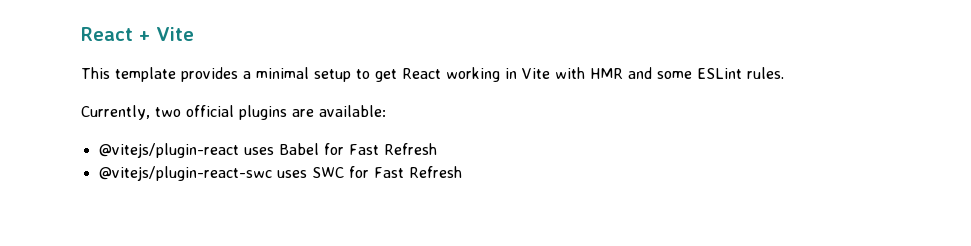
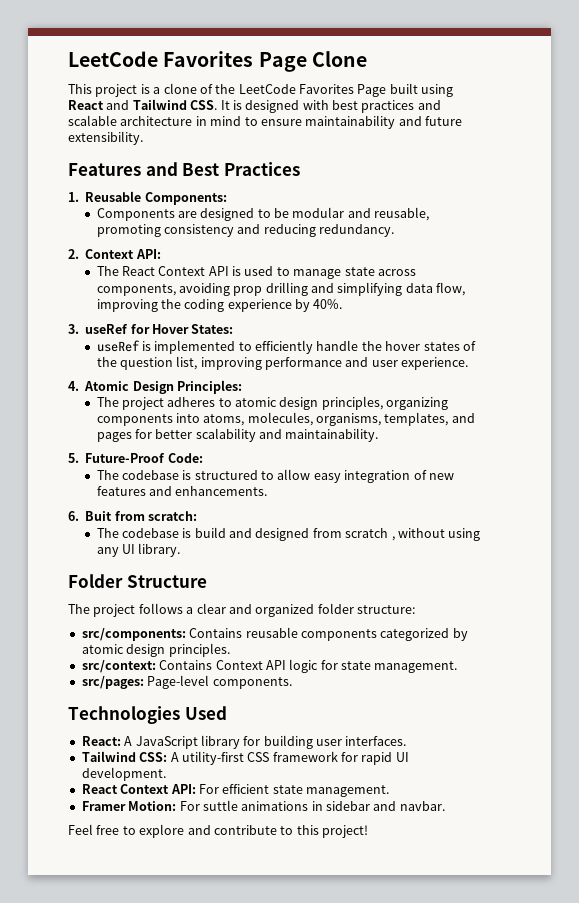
[81,27,194,41] [81,67,784,82] [81,105,386,120] [98,143,437,158] [98,166,462,181] React + Vite // This template provides a minimal setup to get React working in Vite with HMR and some ESLint rules. // Currently, two official plugins are available: // @vitejs/plugin-react uses Babel for Fast Refresh // @vitejs/plugin-react-swc uses SWC for Fast Refresh -> [68,51,367,72] [68,83,454,97] [68,99,441,113] [68,115,462,129] [68,131,143,145] [68,162,300,176] [68,191,227,205] [96,207,430,221] [96,224,395,237] [68,249,161,259] [96,266,416,279] [96,282,466,296] [96,299,343,312] [68,324,234,334] [96,340,476,354] [96,356,469,370] [68,380,242,394] [96,396,449,410] [96,412,475,426] [96,428,379,442] [68,453,203,463] [96,469,454,483] [96,486,268,496] [68,511,197,521] [96,527,481,541] [96,543,181,557] [68,574,207,588] [68,603,415,617] [81,627,468,641] [81,643,230,657] [81,659,458,673] [81,675,292,689] [68,706,227,724] [81,735,407,749] [81,751,409,765] [81,767,166,781] [81,784,389,797] [81,800,445,811] [68,824,368,838] LeetCode Favorites Page Clone // This project is a clone of the LeetCode Favorites Page built using React and Tailwind CSS. It is designed with best practices and scalable architecture in mind to ensure maintainability and future extensibility. // Features and Best Practices // 1. Reusable Components: // Components are designed to be modular and reusable, promoting consistency and reducing redundancy. // 2. Context API: // The React Context API is used to manage state across components, avoiding prop drilling and simplifying data flow, improving the coding experience by 40%. // 3. useRef for Hover States: // useRef is implemented to efficiently handle the hover states of the question list, improving performance and user experience. // 4. Atomic Design Principles: // The project adheres to atomic design principles, organizing components into atoms, molecules, organisms, templates, and pages for better scalability and maintainability. // 5. Future-Proof Code: // The codebase is structured to allow easy integration of new features and enhancements. // 6. Buit from scratch: // The codebase is build and designed from scratch , without using any UI library. // Folder Structure // The project follows a clear and organized folder structure: // src/components: Contains reusable components categorized by atomic design principles. // src/context: Contains Context API logic for state management. // src/pages: Page-level components. // Technologies Used // React: A JavaScript library for building user interfaces. // Tailwind CSS: A utility-first CSS framework for rapid UI development. // React Context API: For efficient state management. // Framer Motion: For suttle animations in sidebar and navbar. // Feel free to explore and contribute to this project!

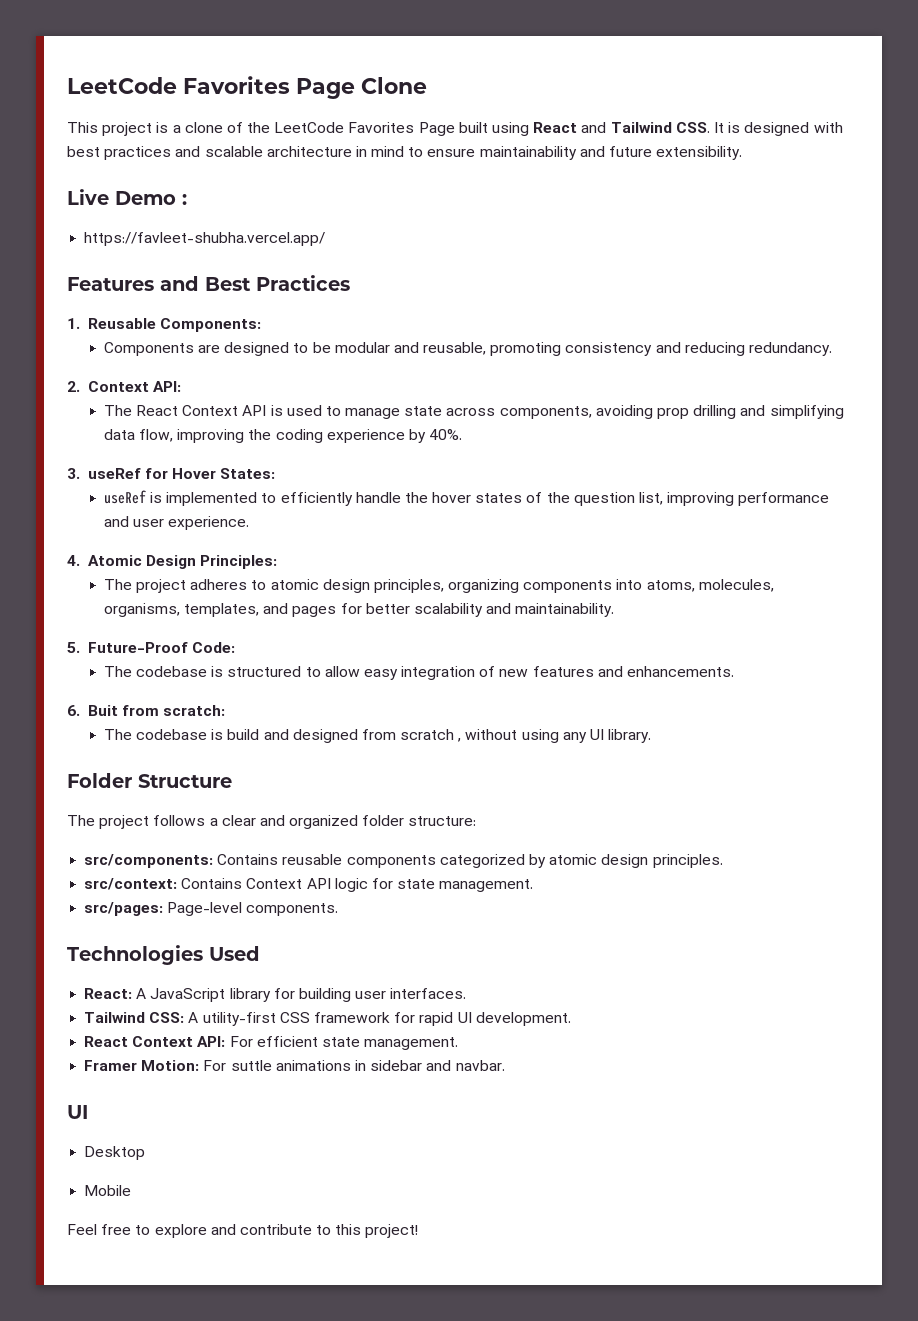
(143, 138) none -> [67,189,187,205] [84,232,326,246] // Live Demo : // https://favleet-shubha.vercel.app/
(445, 806) none -> [67,1105,88,1119] [84,1146,146,1160] [84,1185,132,1196] // UI // Desktop // Mobile

